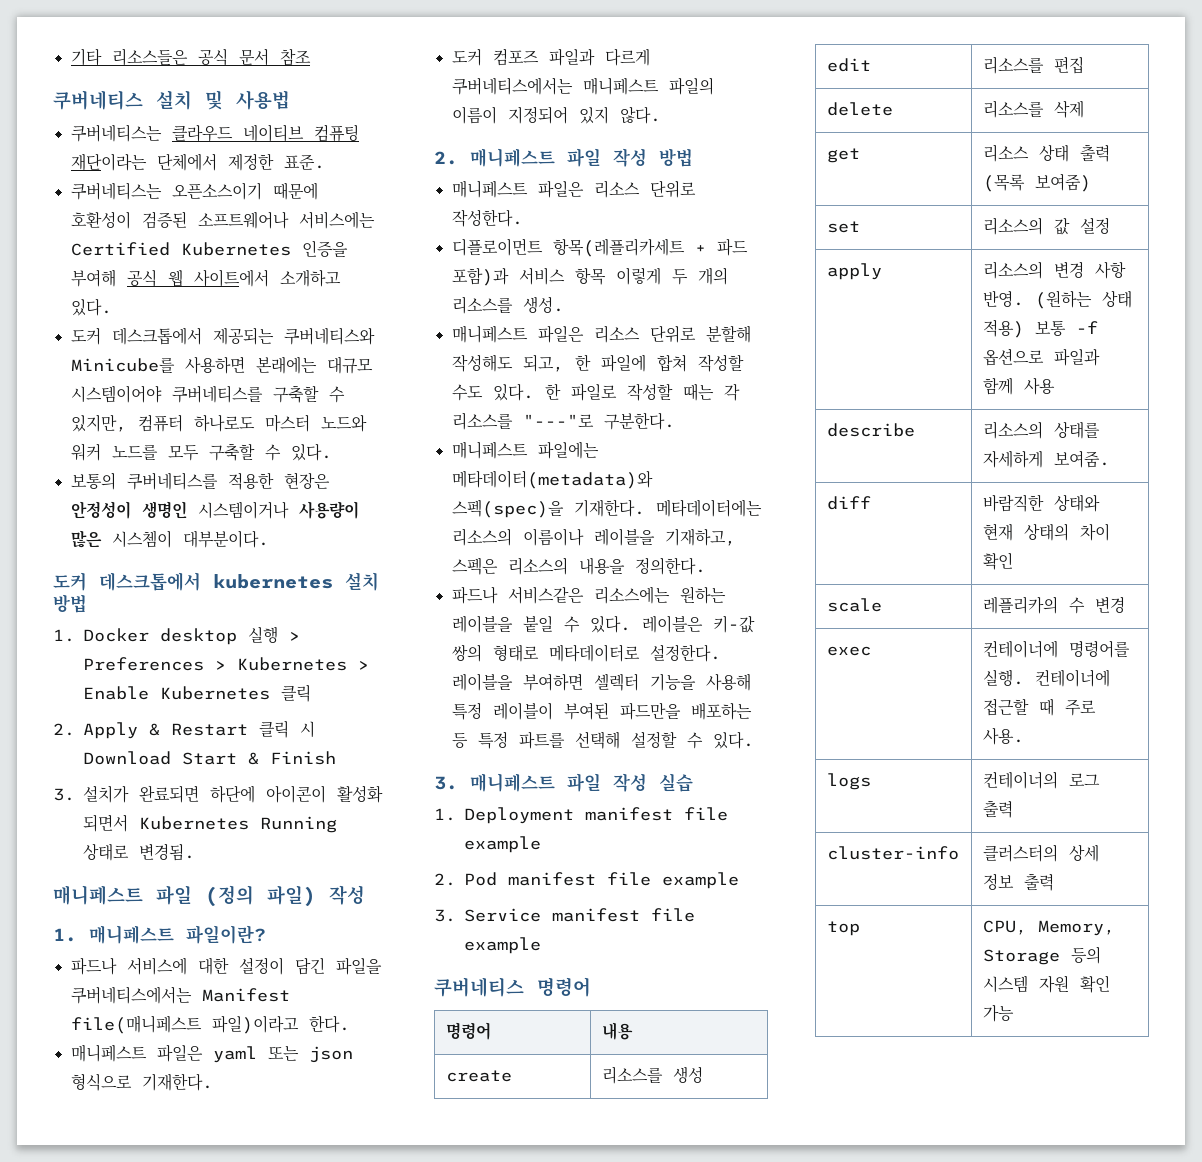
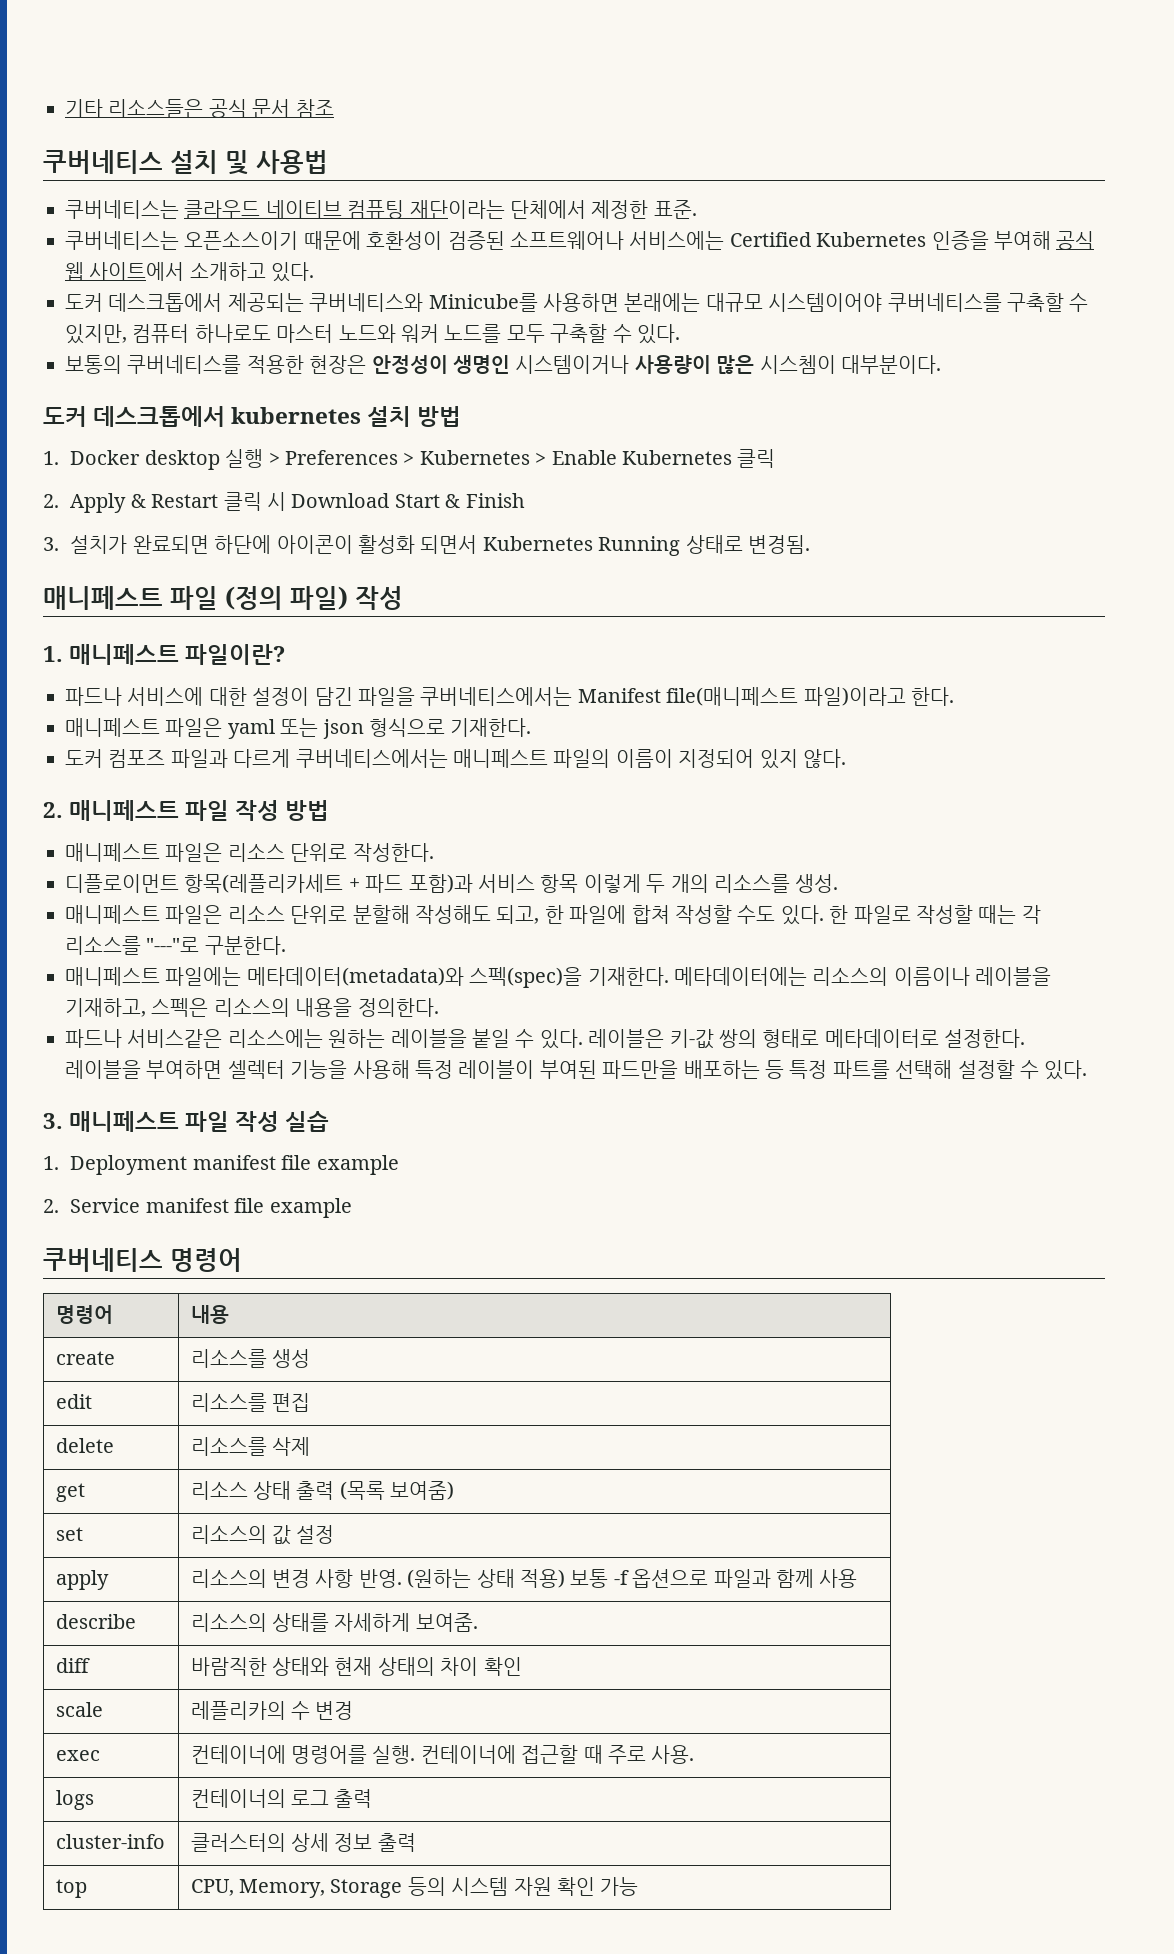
[464,872,739,889] [434,909,456,922] Pod manifest file example // 3. -> (59, 1206) none

